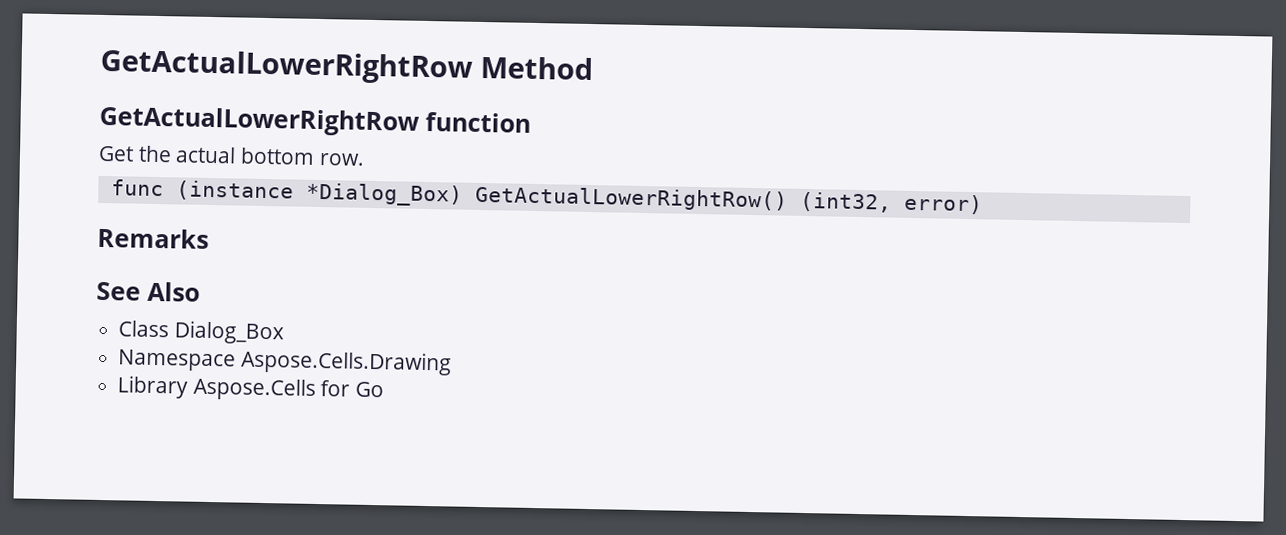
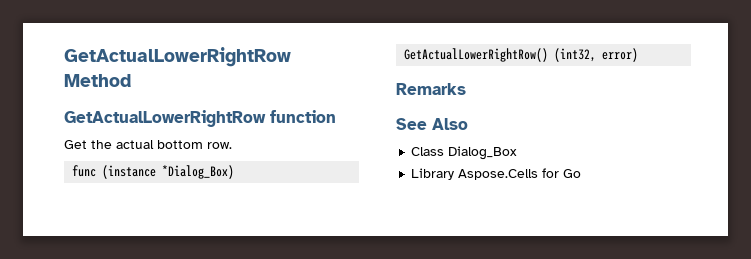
[118,349,452,376] // Namespace Aspose.Cells.Drawing -> (518, 153) none

